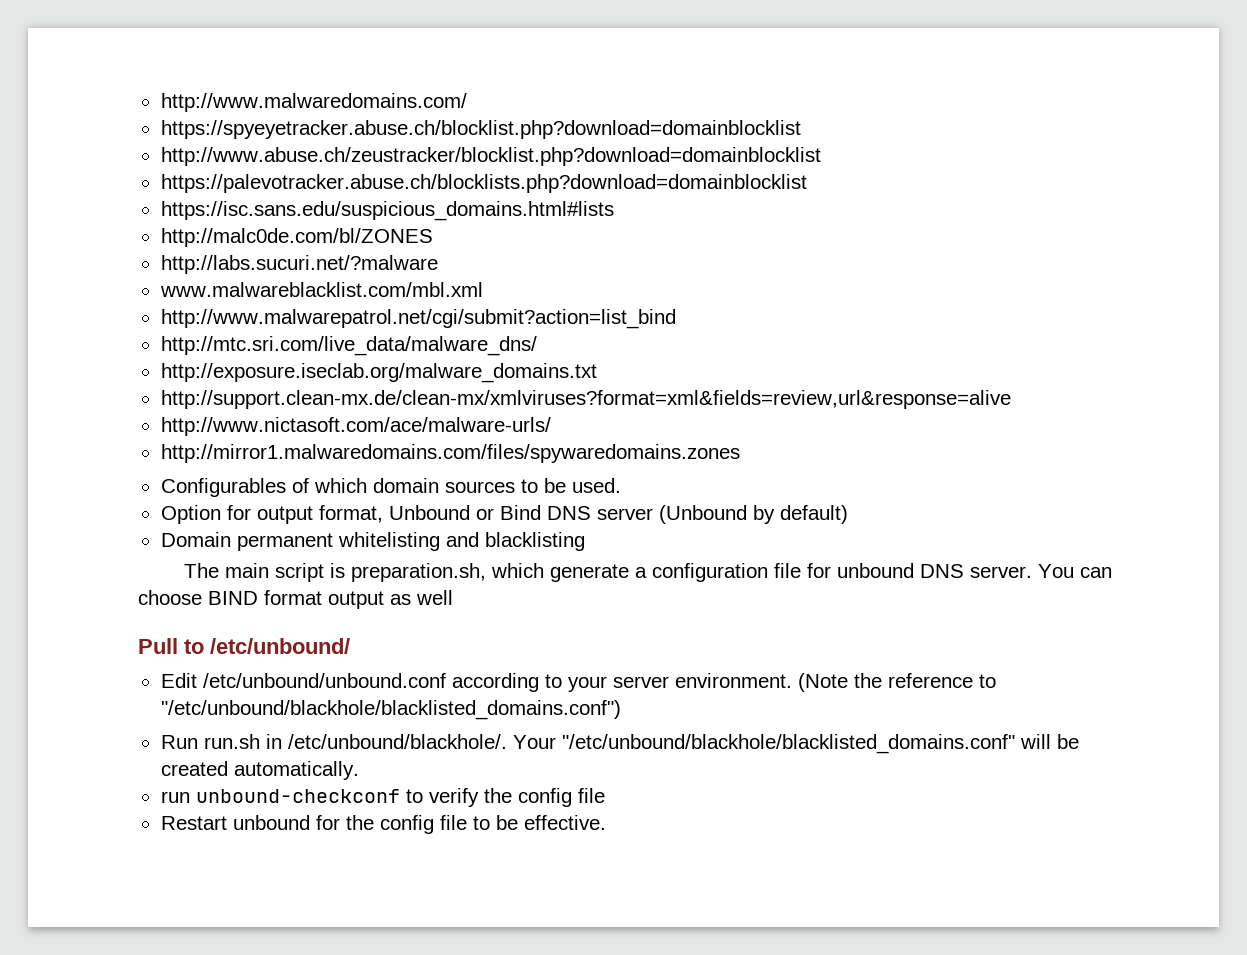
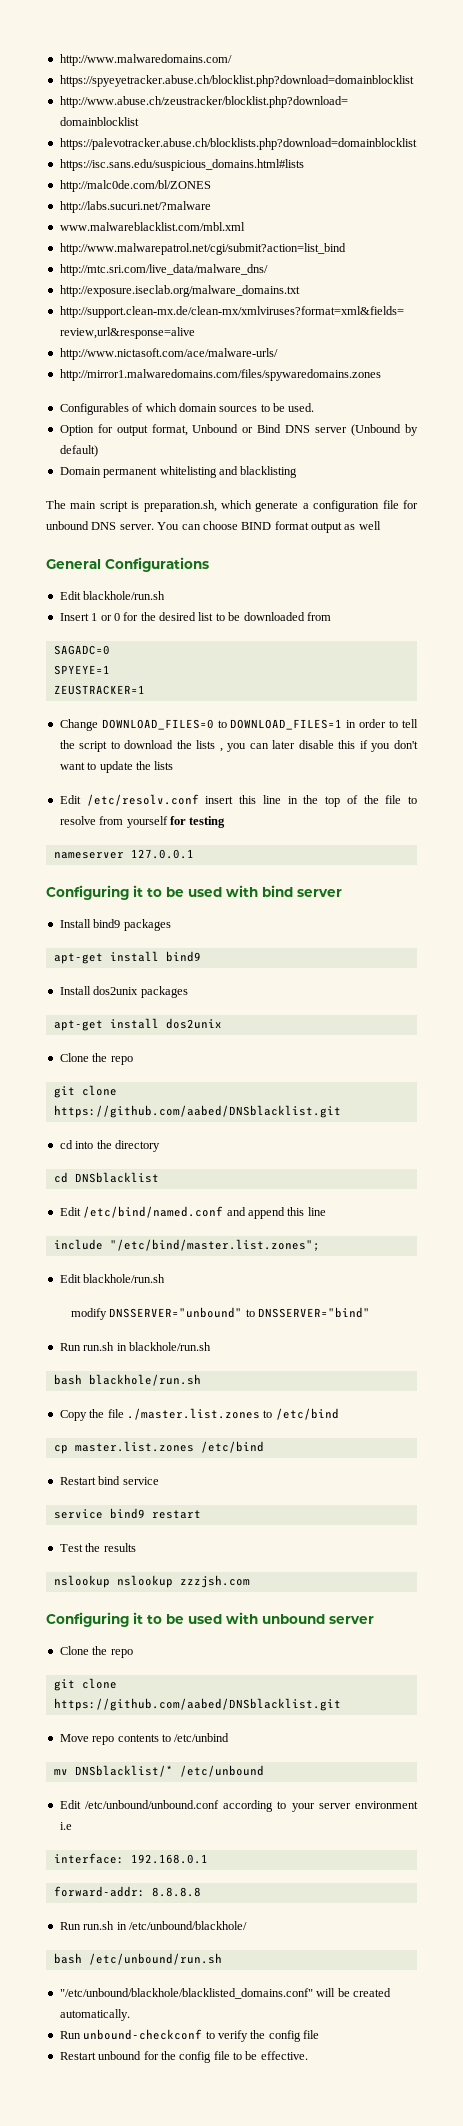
[138,638,350,654] Pull to /etc/unbound/ -> [46,557,209,572] [59,591,166,600] [59,612,331,621] [53,645,110,655] [53,665,110,675] [53,685,145,695] [59,719,419,731] [59,740,419,752] [59,761,174,773] [59,794,417,807] [59,816,226,828] [53,849,194,859] [46,885,342,900] [59,919,171,931] [53,951,201,964] [59,986,188,998] [53,1018,222,1031] [59,1053,133,1065] [53,1085,117,1098] [53,1105,341,1118] [59,1140,160,1152] [53,1172,159,1183] [59,1206,326,1219] [53,1239,320,1251] [59,1274,166,1283] [70,1307,371,1320] [59,1342,211,1351] [53,1374,201,1386] [59,1408,339,1421] [53,1441,264,1454] [59,1476,159,1485] [53,1508,201,1519] [59,1543,136,1552] [53,1575,250,1588] [46,1612,374,1627] [59,1646,133,1658] [53,1678,117,1691] [53,1698,341,1711] [59,1733,230,1745] [53,1765,264,1777] General Configurations // Edit blackhole/run.sh // Insert 1 or 0 for the desired list to be downloaded from // SAGADC=0 // SPYEYE=1 // ZEUSTRACKER=1 // Change DOWNLOAD_FILES=0 to DOWNLOAD_FILES=1 in order to tell the script to download the lists , you can later disable this if you don't want to update the lists // Edit /etc/resolv.conf insert this line in the top of the file to resolve from yourself for testing // nameserver 127.0.0.1 // Configuring it to be used with bind server // Install bind9 packages // apt-get install bind9 // Install dos2unix packages // apt-get install dos2unix // Clone the repo // git clone https://github.com/aabed/DNSblacklist.git // cd into the directory // cd DNSblacklist // Edit /etc/bind/named.conf and append this line // include "/etc/bind/master.list.zones"; // Edit blackhole/run.sh // modify DNSSERVER="unbound" to DNSSERVER="bind" // Run run.sh in blackhole/run.sh // bash blackhole/run.sh // Copy the file ./master.list.zones to /etc/bind // cp master.list.zones /etc/bind // Restart bind service // service bind9 restart // Test the results // nslookup nslookup zzzjsh.com // Configuring it to be used with unbound server // Clone the repo // git clone https://github.com/aabed/DNSblacklist.git // Move repo contents to /etc/unbind // mv DNSblacklist/* /etc/unbound
[674,673,996,692] [160,700,621,720] [160,734,556,749] environment. (Note the reference to "/etc/unbound/blackhole/blacklisted_domains.conf") // Run run.sh in /etc/unbound/blackhole/. Your -> [355,1801,418,1809] [59,1822,72,1830] [53,1853,208,1864] [53,1886,201,1897] [59,1921,247,1930] [53,1953,222,1965] environment i.e // interface: 192.168.0.1 // forward-addr: 8.8.8.8 // Run run.sh in /etc/unbound/blackhole/ // bash /etc/unbound/run.sh //
[160,791,190,803] run -> [59,2031,81,2039] Run

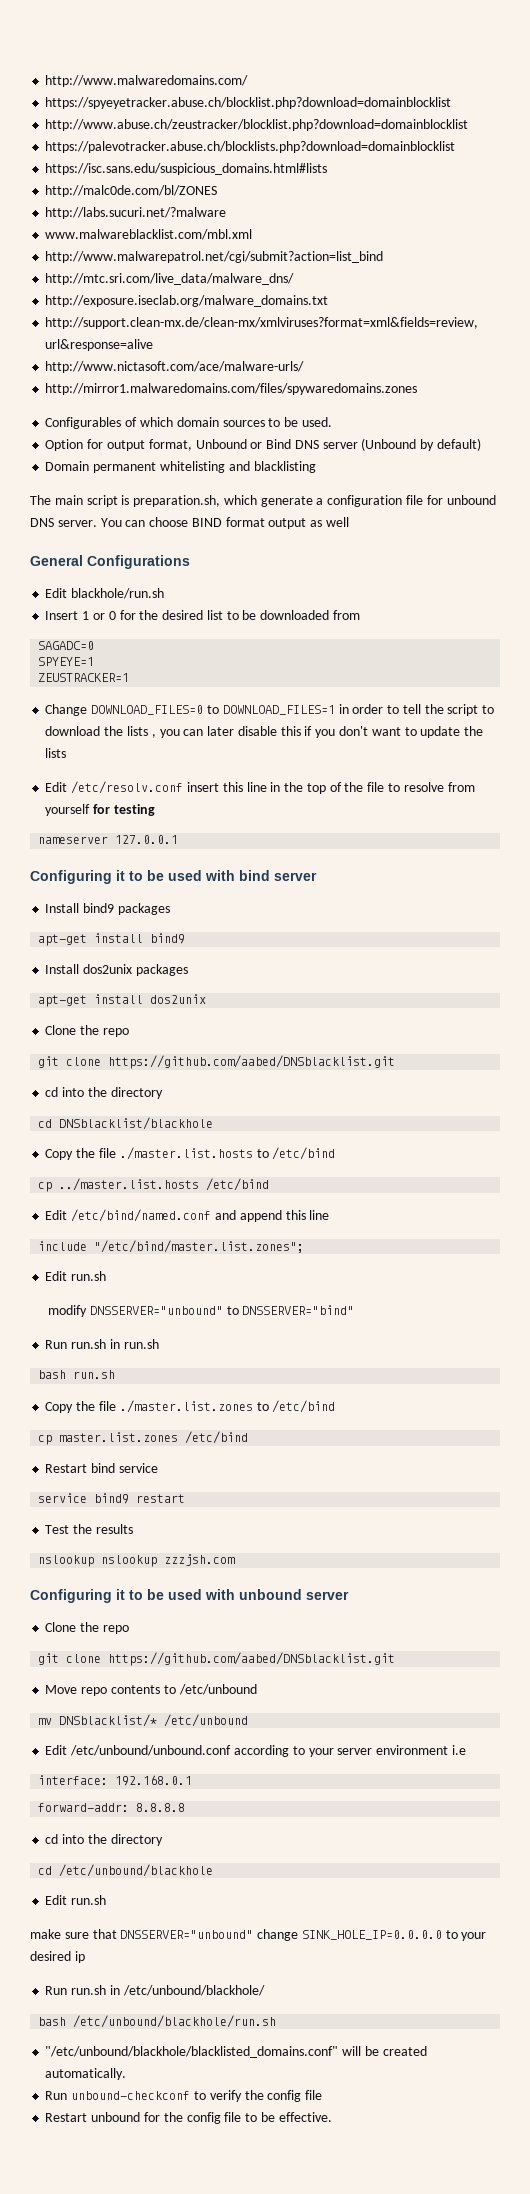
[74,1172,159,1183] DNSblacklist -> [59,1117,214,1130] [45,1147,336,1160] [38,1178,270,1192] DNSblacklist/blackhole // Copy the file ./master.list.hosts to /etc/bind // cp ../master.list.hosts /etc/bind
[83,1274,166,1283] blackhole/run.sh -> [71,1271,107,1281] run.sh
[128,1342,211,1351] [53,1374,201,1386] blackhole/run.sh // bash blackhole/run.sh -> [123,1339,159,1349] [38,1370,116,1379] run.sh // bash run.sh
[174,1733,230,1742] /etc/unbind -> [178,1684,257,1695] /etc/unbound
(201, 1892) none -> [45,1834,163,1846] [38,1864,214,1877] [45,1895,107,1905] [30,1929,487,1941] [30,1951,85,1963] // cd into the directory // cd /etc/unbound/blackhole // Edit run.sh // make sure that DNSSERVER="unbound" change SINK_HOLE_IP=0.0.0.0 to your desired ip
[88,1953,222,1965] /etc/unbound/run.sh -> [73,2015,277,2028] /etc/unbound/blackhole/run.sh

